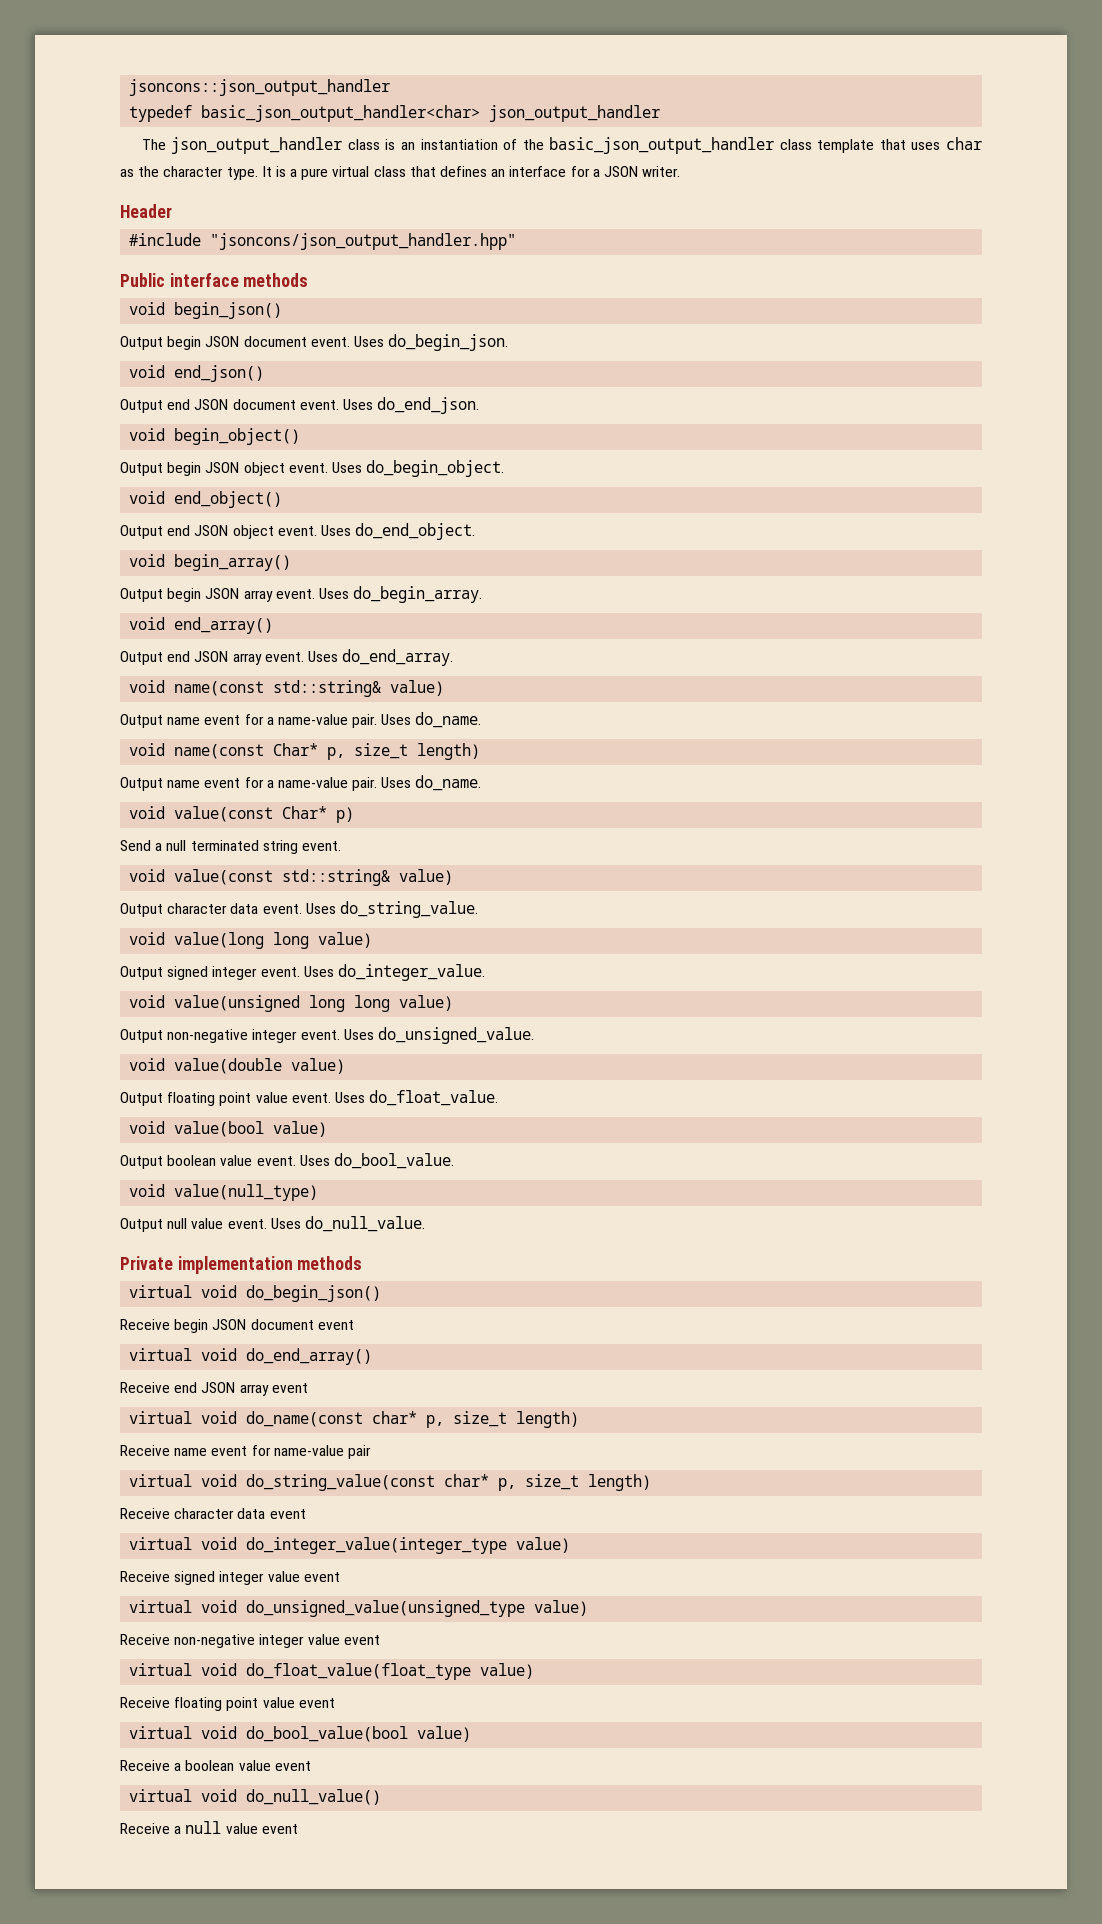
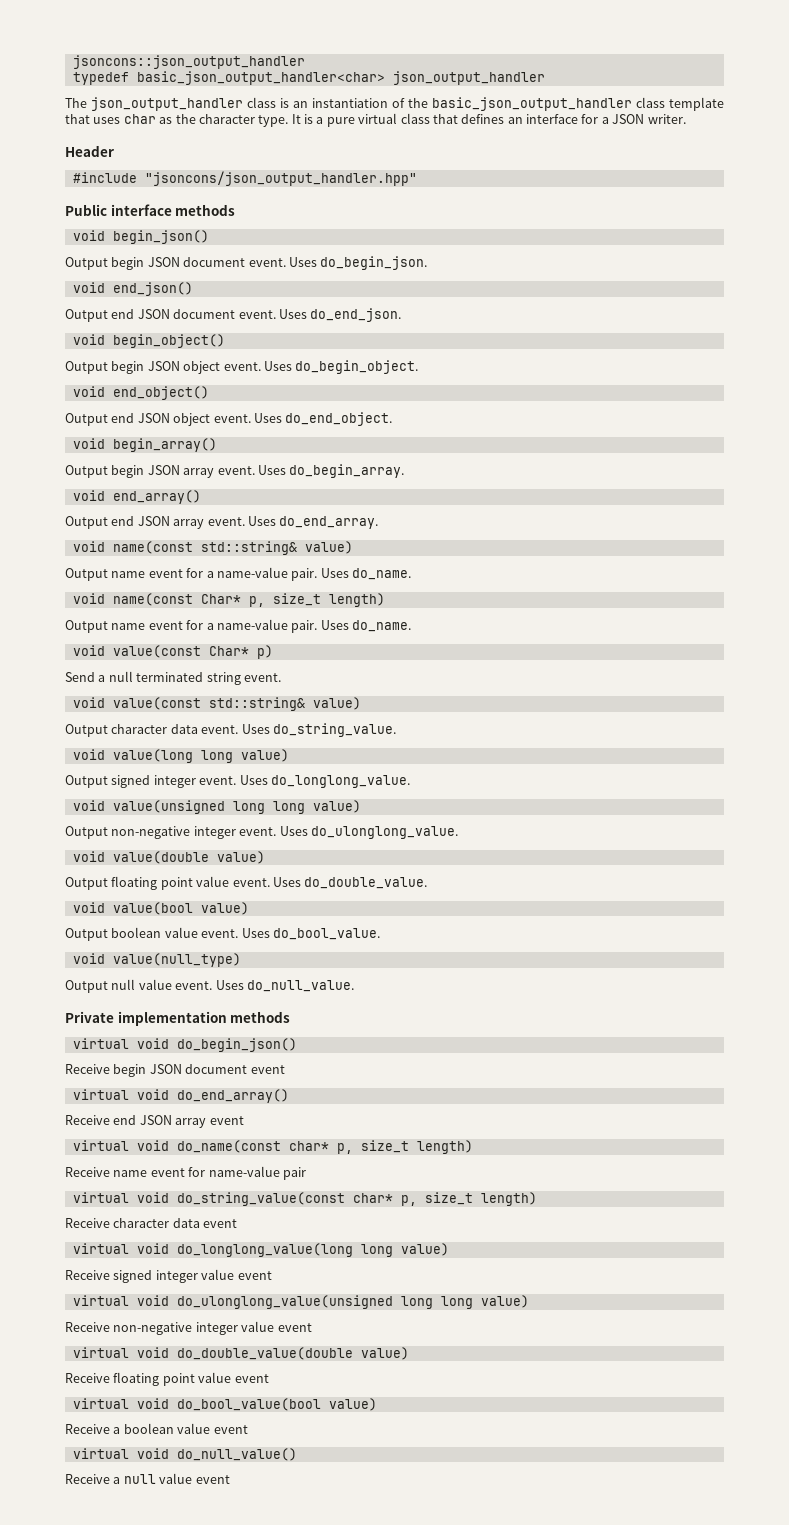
[337,964,485,981] do_integer_value. -> [270,775,410,788] do_longlong_value.
[377,1027,534,1044] do_unsigned_value. -> [310,826,458,839] do_ulonglong_value.
[369,1090,499,1106] do_float_value. -> [304,877,428,889] do_double_value.
[246,1537,508,1554] do_integer_value(integer_type -> [176,1243,393,1257] do_longlong_value(long long
[246,1600,526,1617] do_unsigned_value(unsigned_type -> [176,1295,473,1309] do_ulonglong_value(unsigned long long
[246,1663,472,1680] do_float_value(float_type -> [176,1347,353,1360] do_double_value(double

